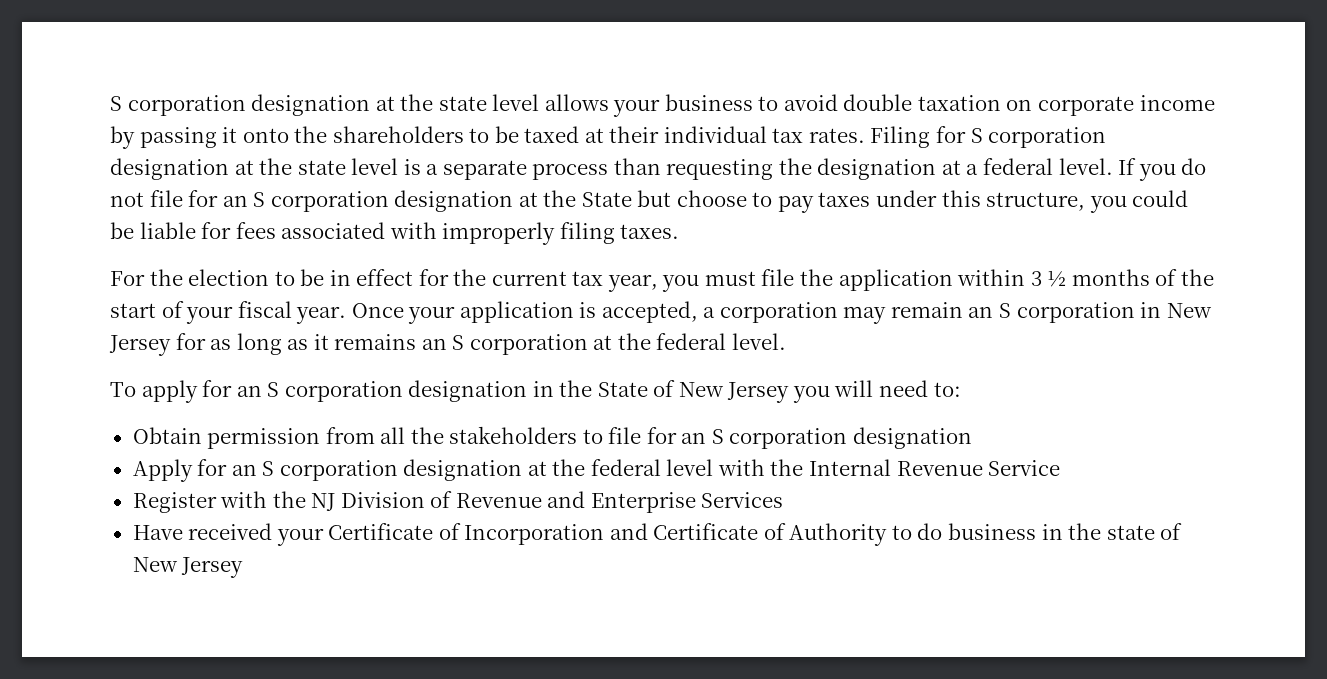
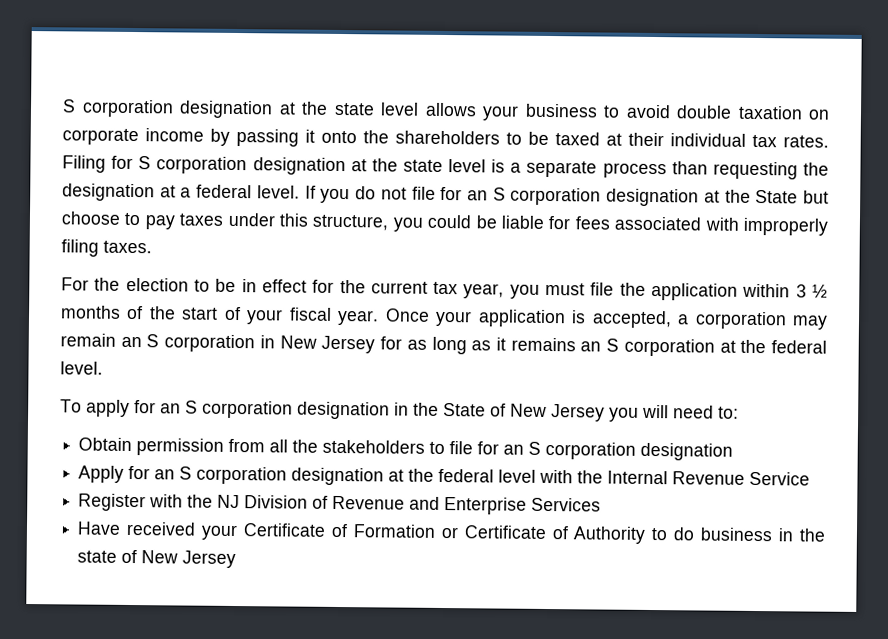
[464,523,648,545] Incorporation and -> [352,524,459,539] Formation or

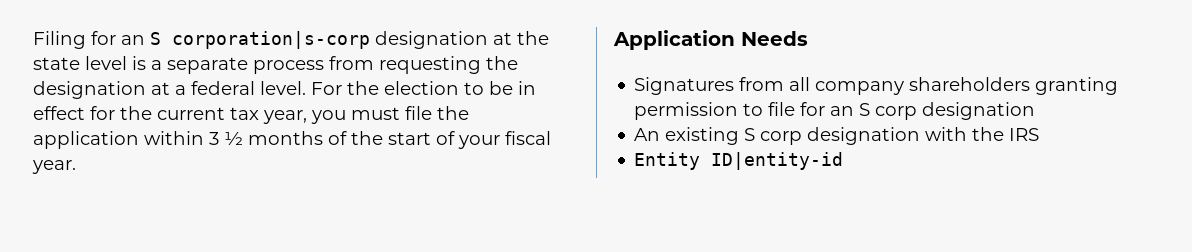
[62,99,830,121] [62,128,829,148] [62,155,248,175] S corporation designation at the state level allows your business to avoid double taxation on corporate income by passing it onto the shareholders to be taxed at their individual tax rates. Filing for S corporation -> [33,31,370,49] Filing for an S corporation|s-corp
[671,161,708,175] than -> [329,56,374,70] from
[304,185,829,207] [61,211,828,236] [61,239,152,257] If you do not file for an S corporation designation at the State but choose to pay taxes under this structure, you could be liable for fees associated with improperly filing taxes. // -> (306, 88) none
[384,308,828,330] [60,333,827,357] [60,361,103,375] [60,399,739,422] [78,437,426,456] Once your application is accepted, a corporation may remain an S corporation in New Jersey for as long as it remains an S corporation at the federal level. // To apply for an S corporation designation in the State of New Jersey you will need to: // Obtain permission from all the stakeholders -> [613,30,808,50] [634,77,1119,95] [634,102,739,120] // Application Needs // Signatures from all company shareholders granting permission
[545,441,637,460] corporation -> [875,106,918,120] corp
[78,465,811,486] [78,493,602,515] [77,521,827,544] [77,549,237,569] Apply for an S corporation designation at the federal level with the Internal Revenue Service // Register with the NJ Division of Revenue and Enterprise Services // Have received your Certificate of Formation or Certificate of Authority to do business in the state of New Jersey -> [634,127,1040,145] [634,152,844,170] An existing S corp designation with the IRS // Entity ID|entity-id

